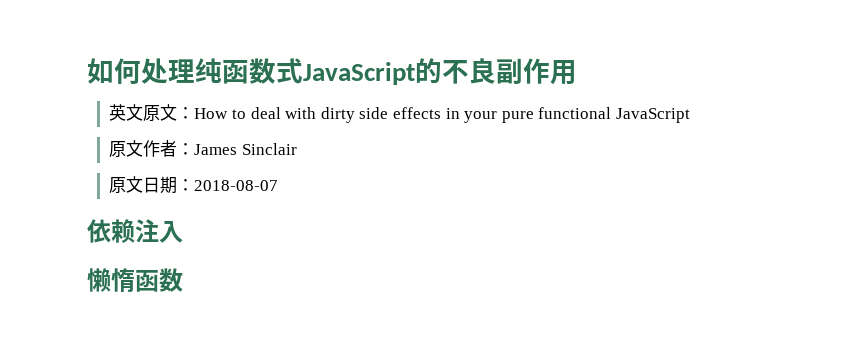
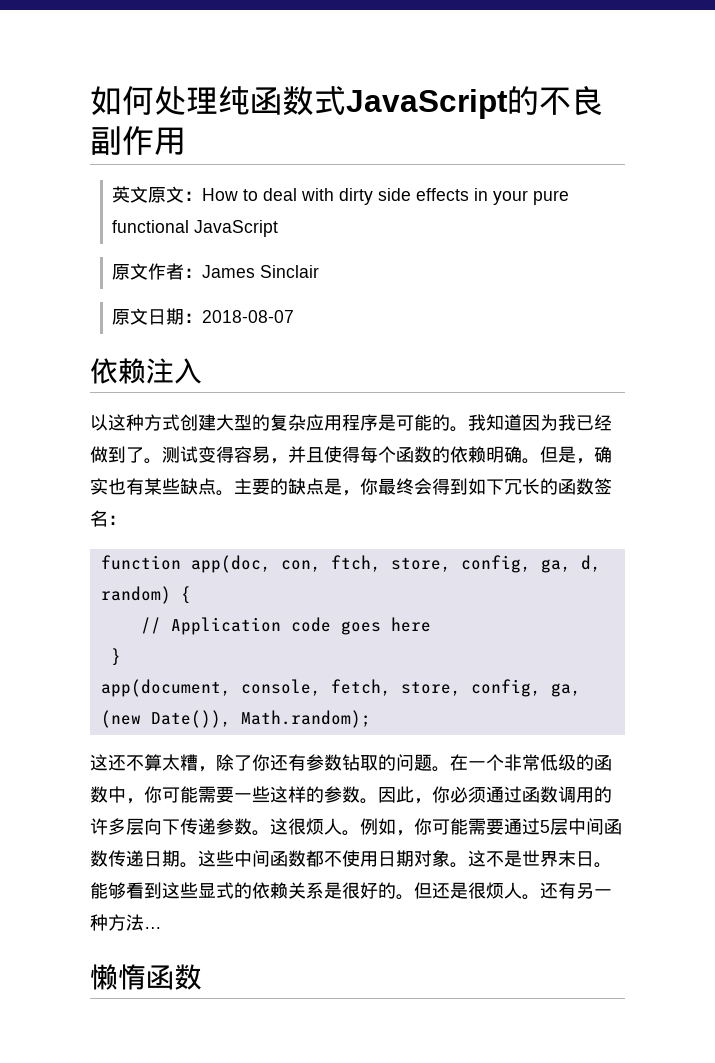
(183, 232) none -> [90,414,612,432] [90,446,612,464] [90,478,612,496] [90,510,126,527] [100,555,601,573] [100,586,191,604] [140,617,431,635] [110,648,121,666] [100,679,581,697] [100,710,371,728] [90,754,612,772] [90,786,612,804] [90,818,622,836] [90,850,612,868] [90,882,612,900] [90,914,162,931] // 以这种方式创建大型的复杂应用程序是可能的。我知道因为我已经做到了。测试变得容易，并且使得每个函数的依赖明确。但是，确实也有某些缺点。主要的缺点是，你最终会得到如下冗长的函数签名： // function app(doc, con, ftch, store, config, ga, d, random) { // // Application code goes here // } // app(document, console, fetch, store, config, ga, (new Date()), Math.random); // 这还不算太糟，除了你还有参数钻取的问题。在一个非常低级的函数中，你可能需要一些这样的参数。因此，你必须通过函数调用的许多层向下传递参数。这很烦人。例如，你可能需要通过5层中间函数传递日期。这些中间函数都不使用日期对象。这不是世界末日。能够看到这些显式的依赖关系是很好的。但还是很烦人。还有另一种方法…

